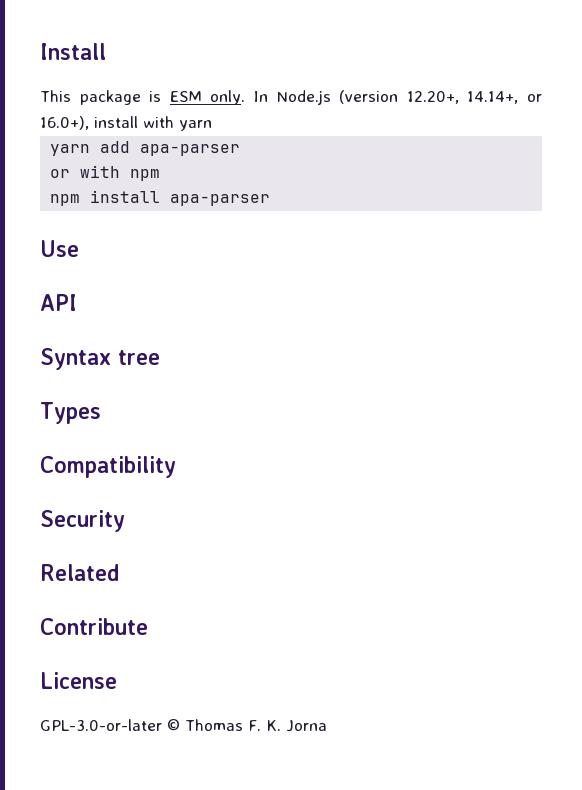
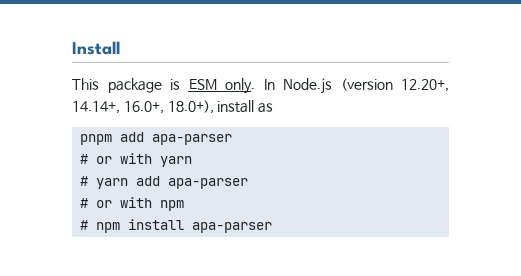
[527,94,542,102] [40,116,138,130] or 16.0+), install -> [123,100,274,114] [80,132,233,145] [80,154,113,164] 16.0+, 18.0+), install as // pnpm add apa-parser // # or
(212, 125) none -> [80,176,89,186] #
(241, 150) none -> [80,198,89,208] #
(161, 175) none -> [80,220,89,230] #
[40,240,79,257] [40,294,77,311] [40,348,160,370] [40,402,101,424] [40,456,176,478] [40,510,125,532] [40,564,120,581] [40,618,148,635] [40,672,117,689] [40,719,327,732] // Use // API // Syntax tree // Types // Compatibility // Security // Related // Contribute // License // GPL-3.0-or-later © Thomas F. K. Jorna -> (273, 227) none

